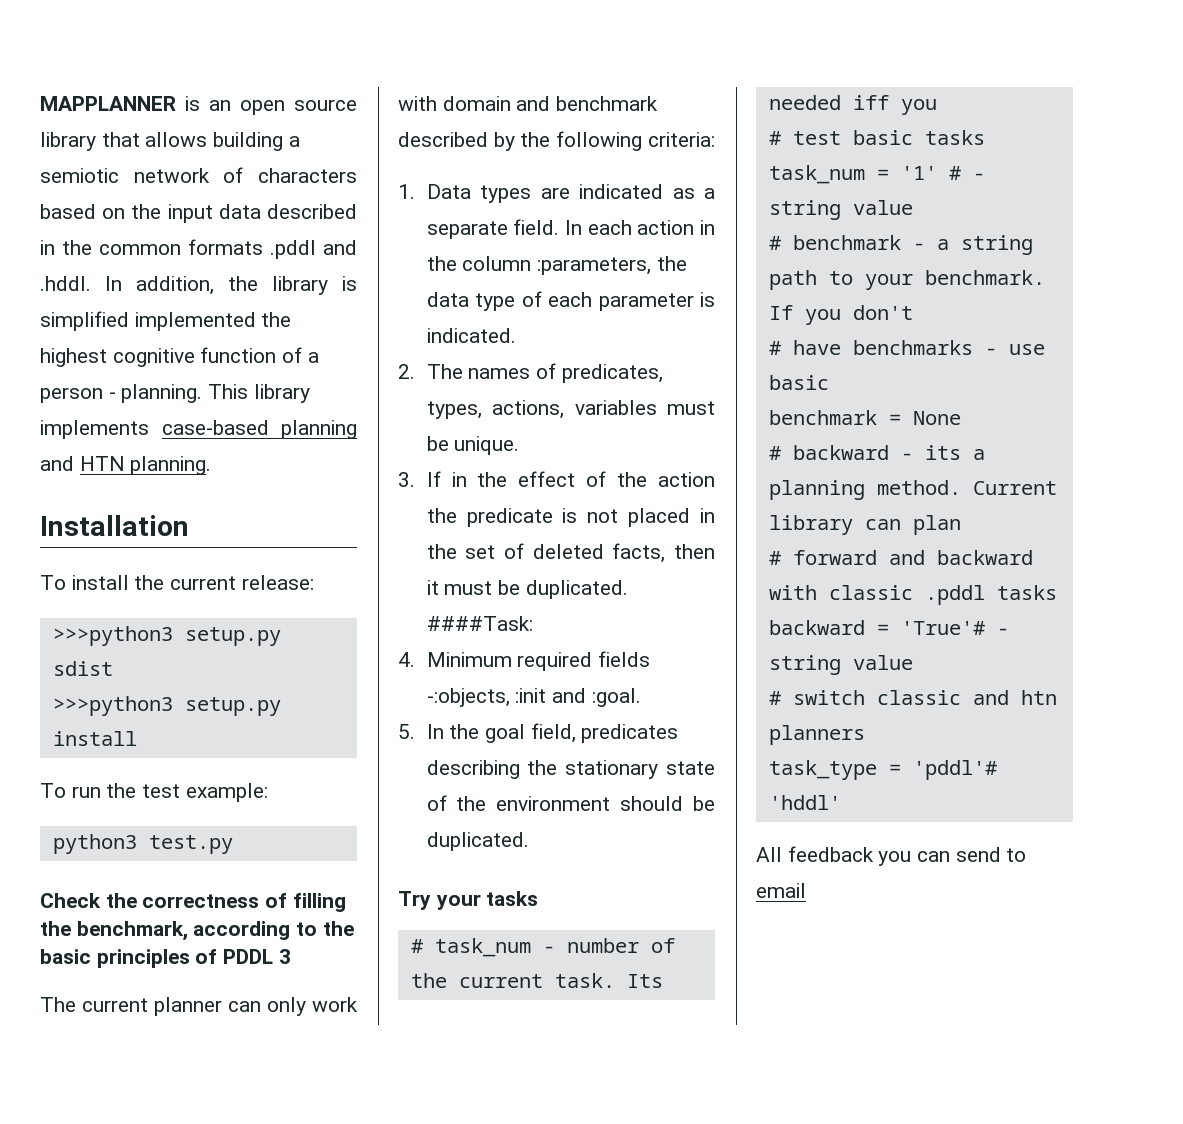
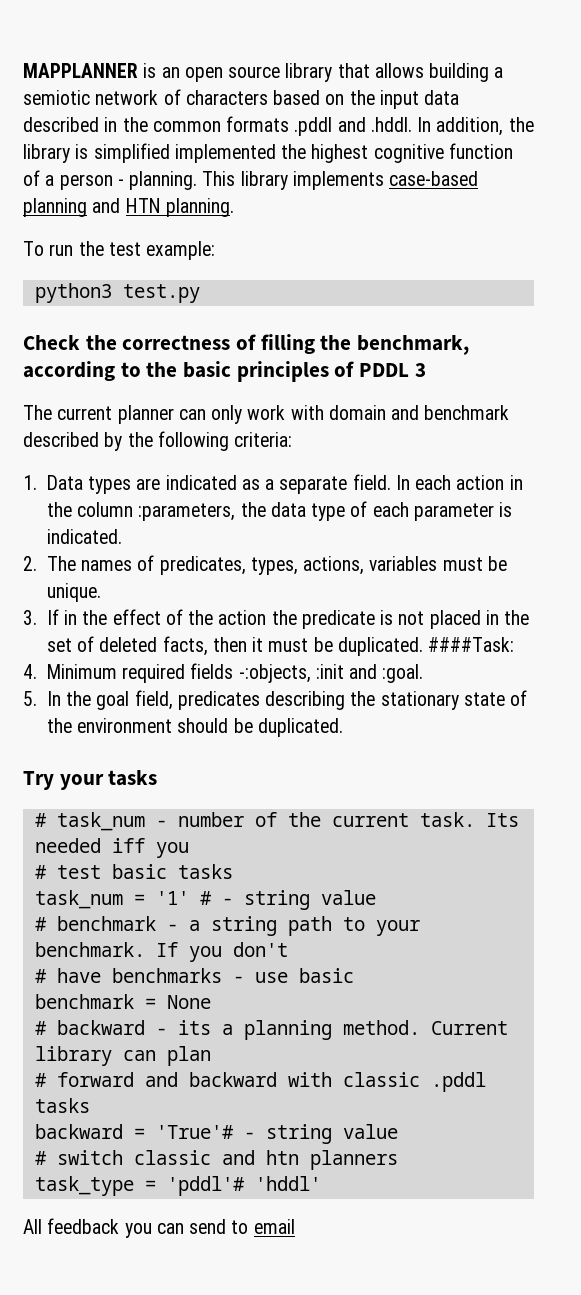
[40,515,189,536] [40,575,314,590] [52,626,281,646] [52,661,113,676] [52,696,281,716] [52,731,137,746] // Installation // To install the current release: // >>>python3 setup.py sdist // >>>python3 setup.py install -> (234, 207) none

